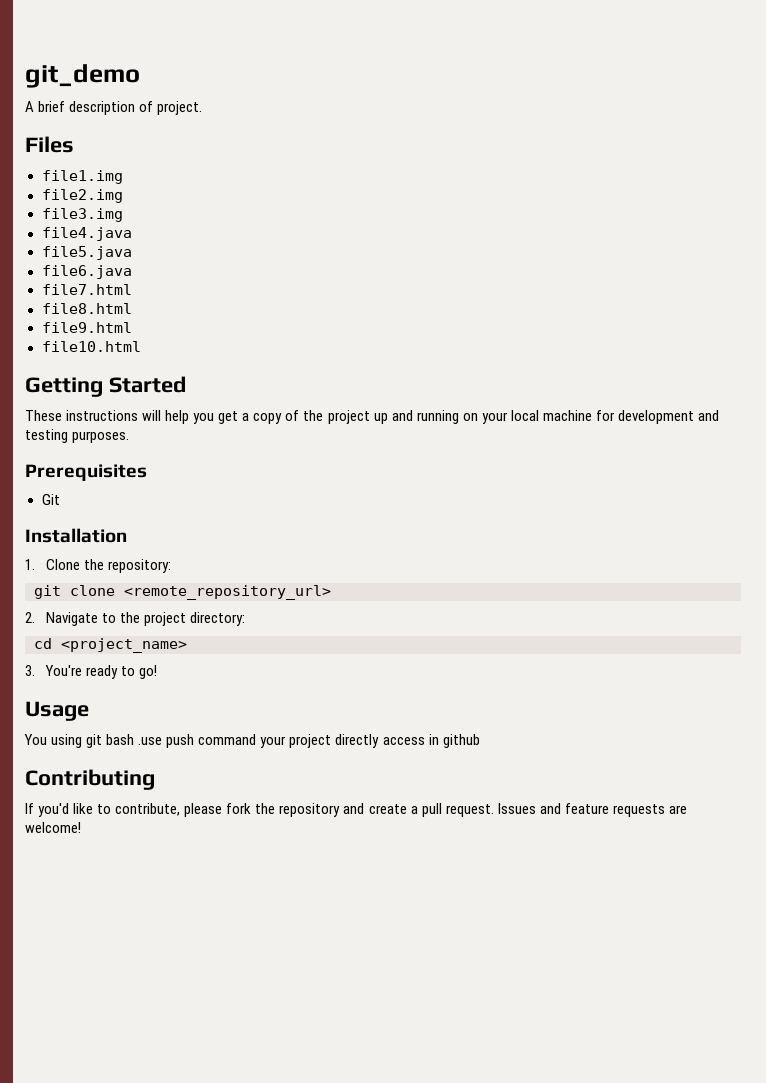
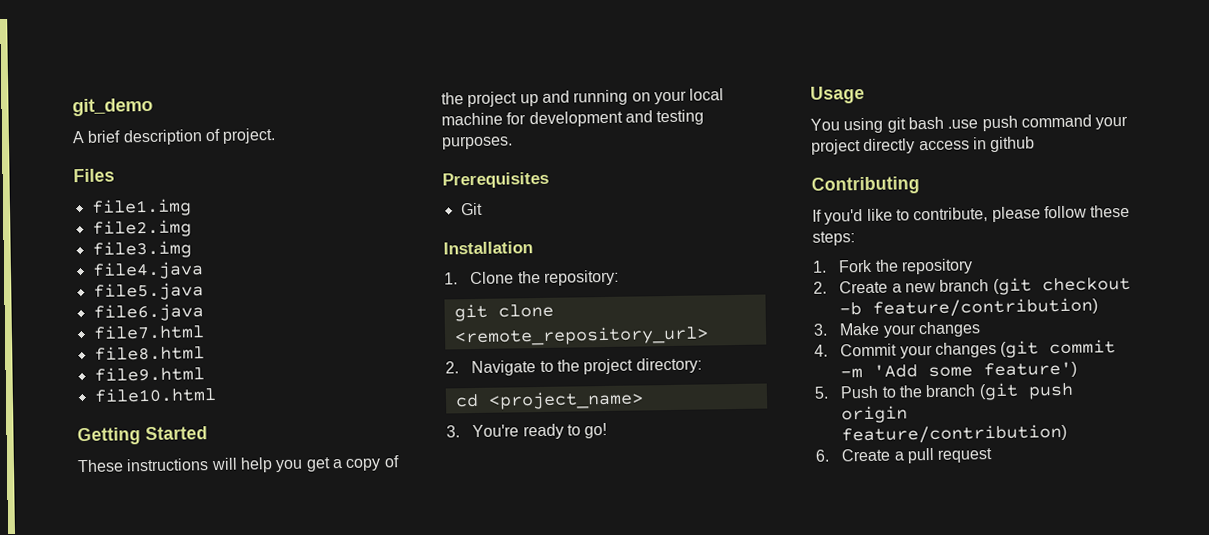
[226,803,687,817] [25,822,81,833] fork the repository and create a pull request. Issues and feature requests are welcome! -> [1043,204,1131,219] [812,231,855,246] [812,258,974,275] [813,276,1131,296] [839,297,1099,318] [813,321,982,338] [814,339,1117,359] [840,361,1078,379] [814,382,1074,401] [841,405,909,424] [841,423,1068,445] [815,447,994,464] follow these steps: // 1. Fork the repository // 2. Create a new branch (git checkout -b feature/contribution) // 3. Make your changes // 4. Commit your changes (git commit -m 'Add some feature') // 5. Push to the branch (git push origin feature/contribution) // 6. Create a pull request

